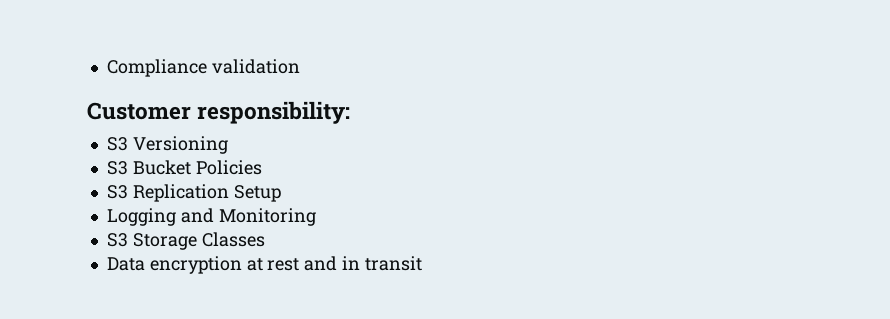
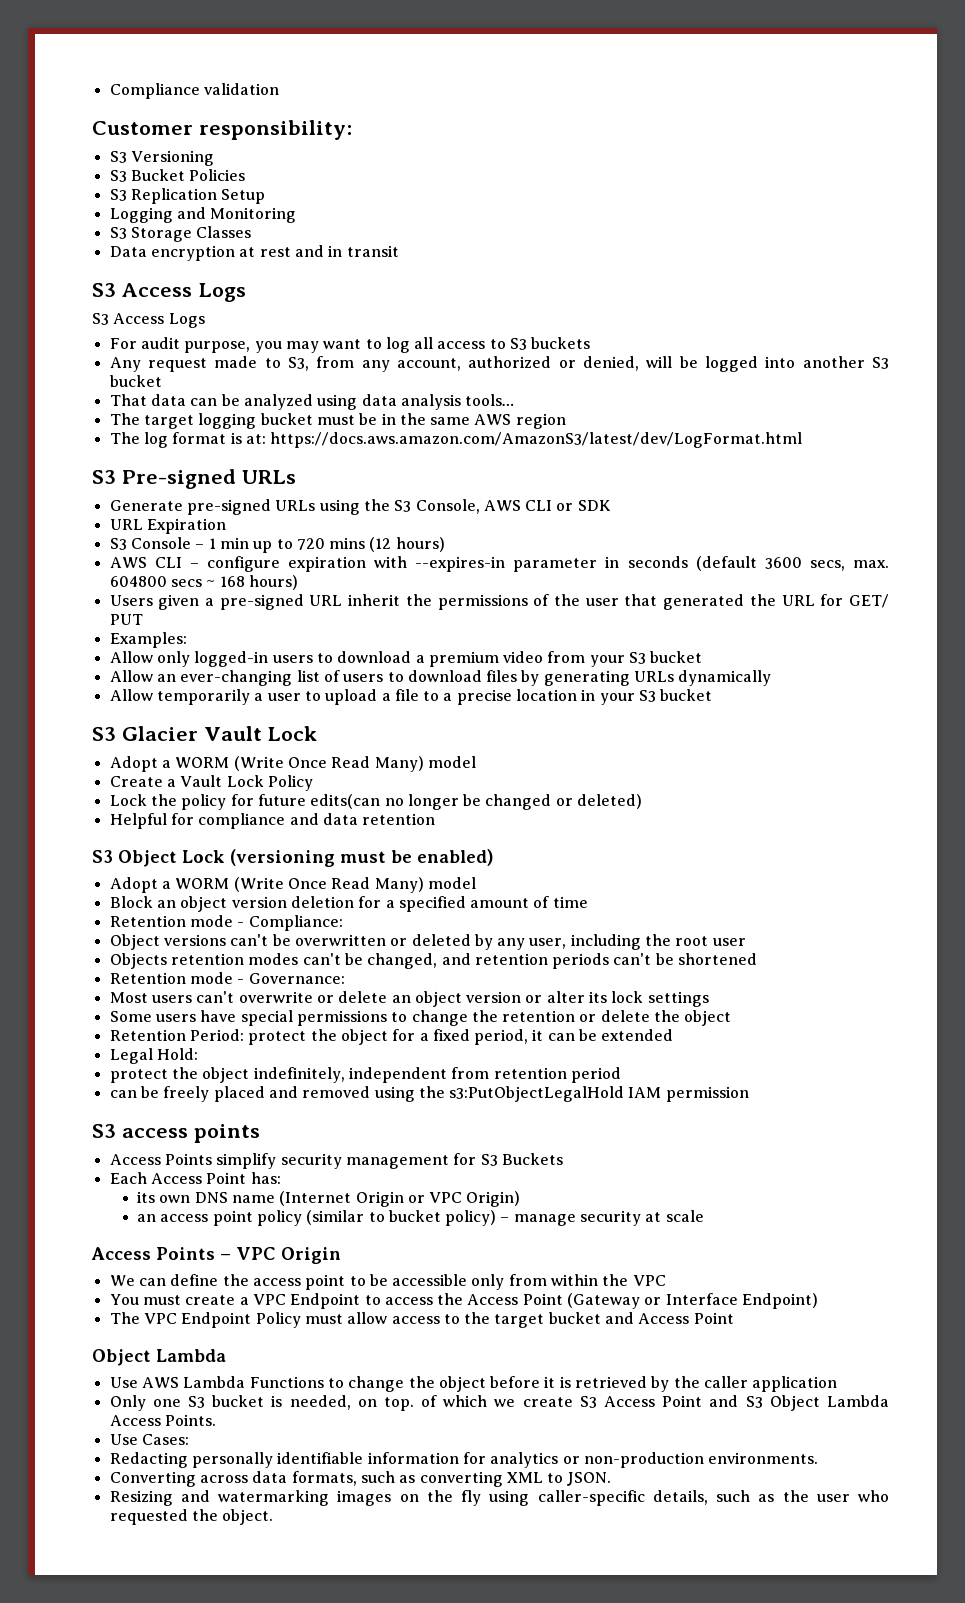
(422, 263) none -> [92,283,246,302] [92,313,205,328] [109,337,591,353] [109,356,889,372] [109,375,162,387] [109,394,515,410] [109,413,566,429] [109,432,803,448] [92,469,296,489] [109,499,611,515] [109,518,226,534] [109,537,445,553] [109,556,890,572] [109,575,298,590] [109,594,889,610] [109,614,143,625] [109,632,187,648] [109,651,703,667] [109,670,772,686] [109,689,713,705] [92,726,318,741] [109,756,476,772] [109,775,313,791] [109,794,643,810] [109,813,436,829] [92,849,494,867] [109,877,476,893] [109,896,588,912] [109,915,343,931] [109,934,746,950] [109,953,758,969] [109,972,345,984] [109,991,709,1007] [109,1010,732,1026] [109,1029,674,1045] [109,1048,198,1064] [109,1067,621,1083] [109,1086,749,1102] [92,1124,260,1143] [109,1153,563,1169] [109,1172,281,1184] [136,1191,521,1207] [136,1210,704,1226] [91,1247,341,1264] [109,1274,666,1290] [109,1293,819,1309] [109,1312,734,1328] [92,1349,226,1366] [109,1376,838,1392] [109,1395,889,1411] [109,1414,216,1426] [109,1434,189,1445] [109,1452,819,1468] [109,1471,612,1487] [109,1490,889,1506] [109,1509,274,1525] // S3 Access Logs // S3 Access Logs // For audit purpose, you may want to log all access to S3 buckets // Any request made to S3, from any account, authorized or denied, will be logged into another S3 bucket // That data can be analyzed using data analysis tools… // The target logging bucket must be in the same AWS region // The log format is at: https://docs.aws.amazon.com/AmazonS3/latest/dev/LogFormat.html // S3 Pre-signed URLs // Generate pre-signed URLs using the S3 Console, AWS CLI or SDK // URL Expiration // S3 Console – 1 min up to 720 mins (12 hours) // AWS CLI – configure expiration with --expires-in parameter in seconds (default 3600 secs, max. 604800 secs ~ 168 hours) // Users given a pre-signed URL inherit the permissions of the user that generated the URL for GET/ PUT // Examples: // Allow only logged-in users to download a premium video from your S3 bucket // Allow an ever-changing list of users to download files by generating URLs dynamically // Allow temporarily a user to upload a file to a precise location in your S3 bucket // S3 Glacier Vault Lock // Adopt a WORM (Write Once Read Many) model // Create a Vault Lock Policy // Lock the policy for future edits(can no longer be changed or deleted) // Helpful for compliance and data retention // S3 Object Lock (versioning must be enabled) // Adopt a WORM (Write Once Read Many) model // Block an object version deletion for a specified amount of time // Retention mode - Compliance: // Object versions can't be overwritten or deleted by any user, including the root user // Objects retention modes can't be changed, and retention periods can't be shortened // Retention mode - Governance: // Most users can't overwrite or delete an object version or alter its lock settings // Some users have special permissions to change the retention or delete the object // Retention Period: protect the object for a fixed period, it can be extended // Legal Hold: // protect the object indefinitely, independent from retention period // can be freely placed and removed using the s3:PutObjectLegalHold IAM permission // S3 access points // Access Points simplify security management for S3 Buckets // Each Access Point has: // its own DNS name (Internet Origin or VPC Origin) // an access point policy (similar to bucket policy) – manage security at scale // Access Points – VPC Origin // We can define the access point to be accessible only from within the VPC // You must create a VPC Endpoint to access the Access Point (Gateway or Interface Endpoint) // The VPC Endpoint Policy must allow access to the target bucket and Access Point // Object Lambda // Use AWS Lambda Functions to change the object before it is retrieved by the caller application // Only one S3 bucket is needed, on top. of which we create S3 Access Point and S3 Object Lambda Access Points. // Use Cases: // Redacting personally identifiable information for analytics or non-production environments. // Converting across data formats, such as converting XML to JSON. // Resizing and watermarking images on the fly using caller-specific details, such as the user who requested the object.

